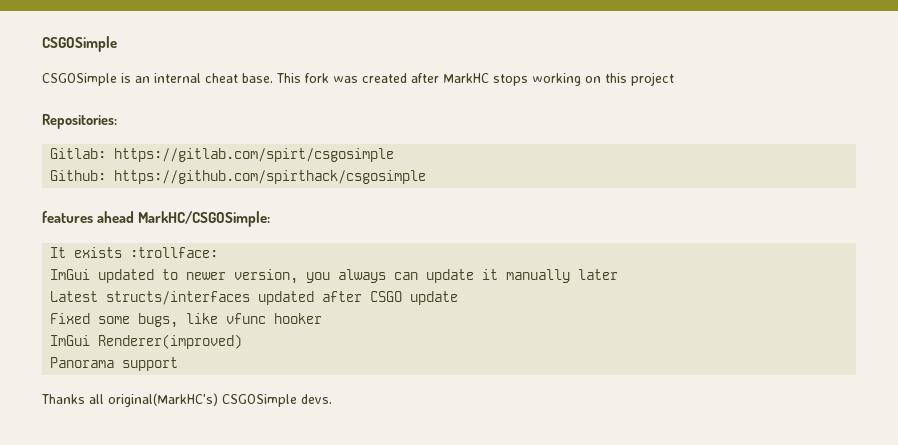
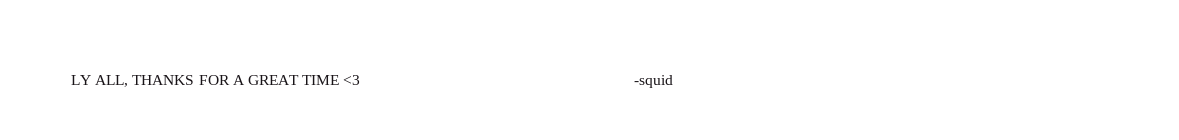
[42,36,117,52] [42,72,674,86] [42,114,117,129] [50,148,395,162] [50,170,427,184] [42,211,271,227] [50,247,219,258] [50,269,619,284] [50,291,459,305] [50,313,323,328] [50,334,243,349] [50,357,179,371] [41,393,332,407] CSGOSimple // CSGOSimple is an internal cheat base. This fork was created after MarkHC stops working on this project // Repositories: // Gitlab: https://gitlab.com/spirt/csgosimple // Github: https://github.com/spirthack/csgosimple // features ahead MarkHC/CSGOSimple: // It exists :trollface: // ImGui updated to newer version, you always can update it manually later // Latest structs/interfaces updated after CSGO update // Fixed some bugs, like vfunc hooker // ImGui Renderer(improved) // Panorama support // Thanks all original(MarkHC's) CSGOSimple devs. -> [71,75,361,87] [634,75,673,88] LY ALL, THANKS FOR A GREAT TIME <3 // -squid

